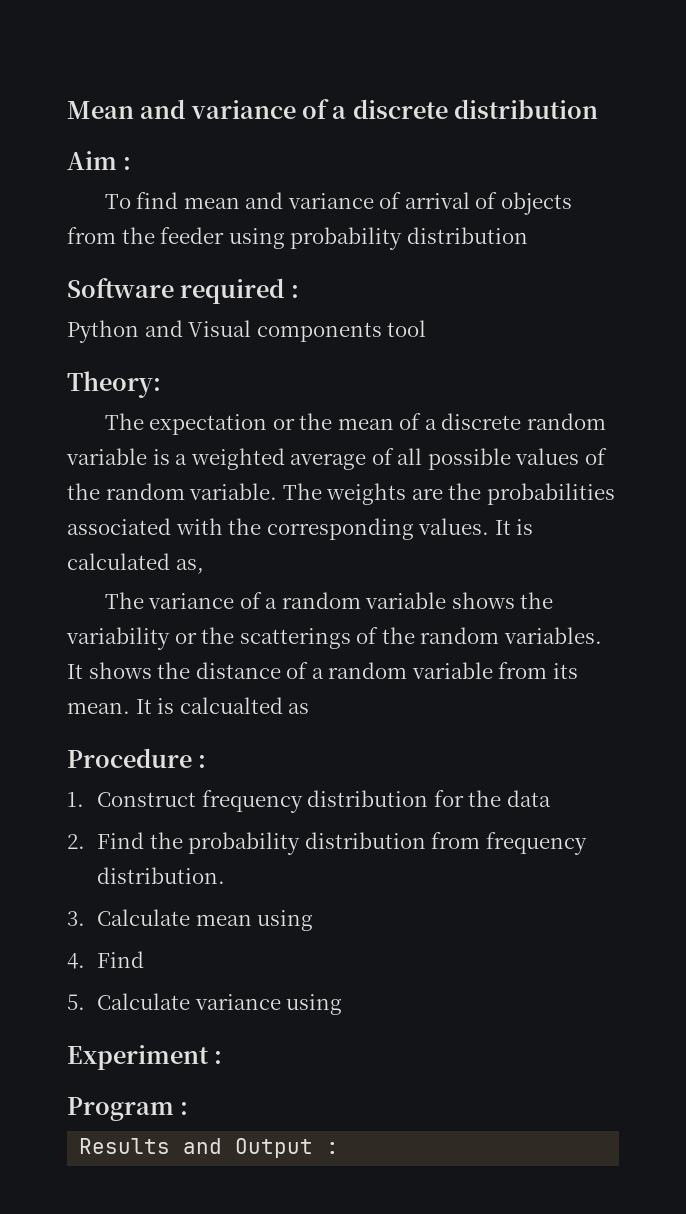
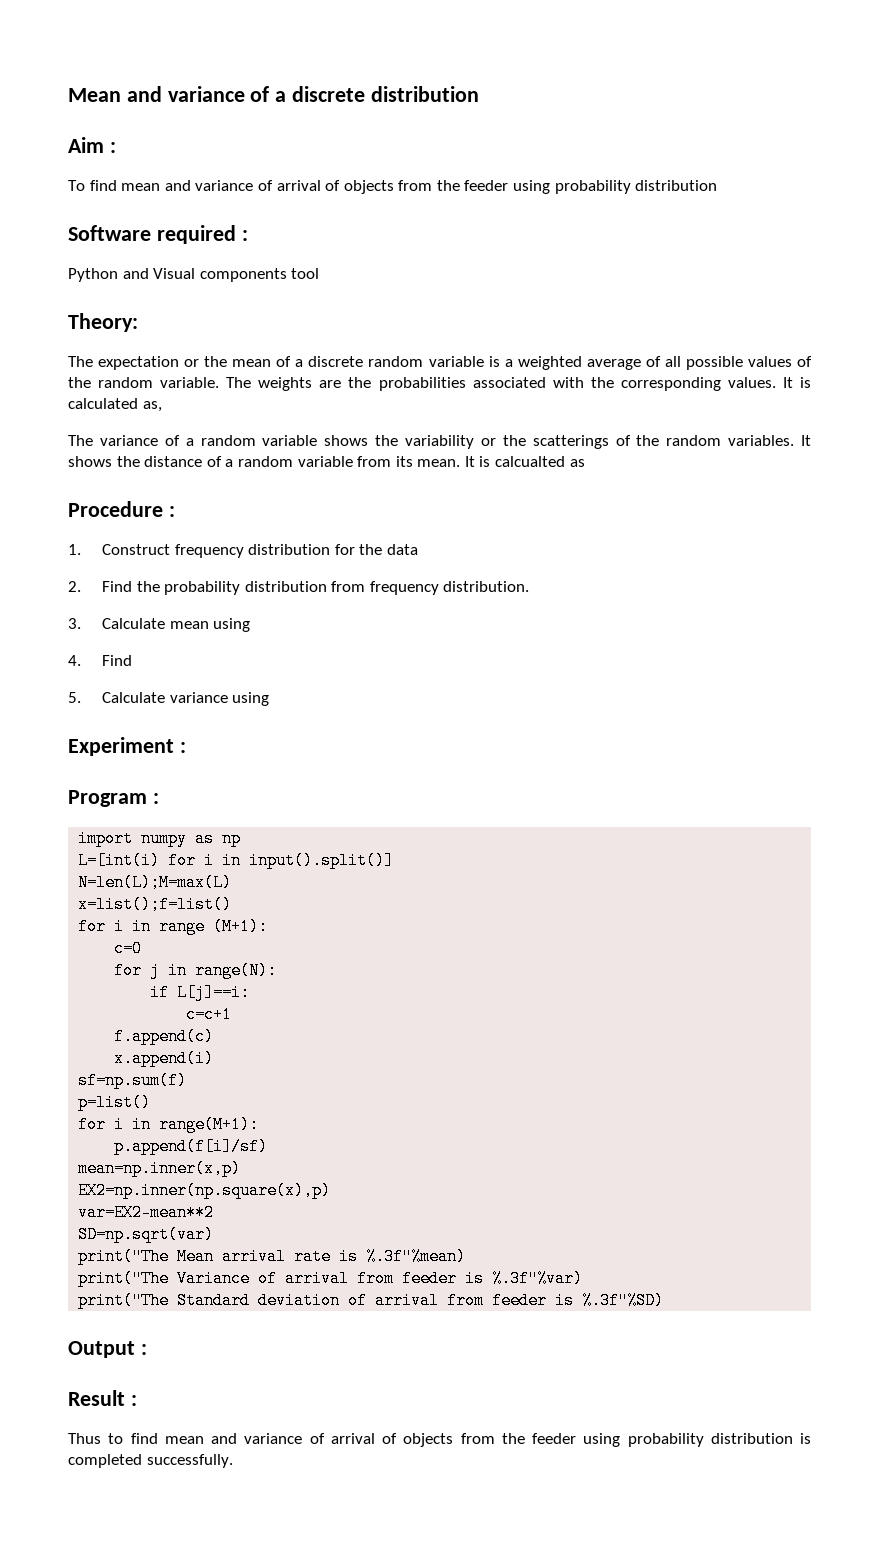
[79,1138,340,1158] Results and Output : -> [78,830,242,847] [78,852,395,869] [78,874,233,891] [78,896,233,913] [78,918,269,935] [114,940,143,957] [114,962,278,979] [150,984,251,1001] [186,1006,233,1023] [114,1028,215,1045] [114,1050,215,1067] [78,1072,188,1089] [78,1094,152,1111] [78,1116,260,1133] [114,1138,269,1155] [78,1160,242,1177] [78,1182,332,1199] [78,1204,215,1221] [78,1226,215,1243] [78,1248,467,1265] [78,1270,584,1287] [78,1292,665,1309] [68,1341,147,1358] [68,1390,137,1406] [68,1433,811,1447] [68,1454,233,1468] import numpy as np // L=[int(i) for i in input().split()] // N=len(L);M=max(L) // x=list();f=list() // for i in range (M+1): // c=0 // for j in range(N): // if L[j]==i: // c=c+1 // f.append(c) // x.append(i) // sf=np.sum(f) // p=list() // for i in range(M+1): // p.append(f[i]/sf) // mean=np.inner(x,p) // EX2=np.inner(np.square(x),p) // var=EX2-mean**2 // SD=np.sqrt(var) // print("The Mean arrival rate is %.3f"%mean) // print("The Variance of arrival from feeder is %.3f"%var) // print("The Standard deviation of arrival from feeder is %.3f"%SD) // Output : // Result : // Thus to find mean and variance of arrival of objects from the feeder using probability distribution is completed successfully.

